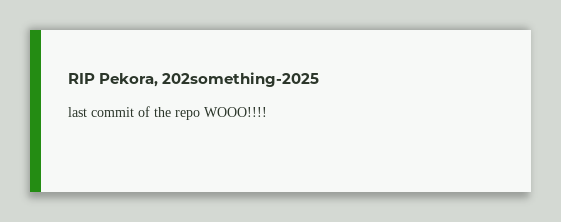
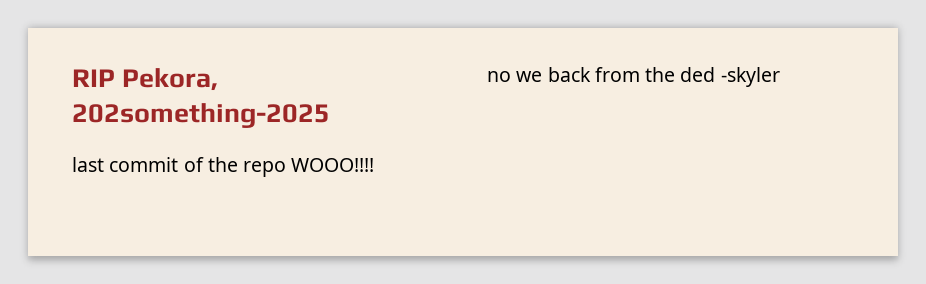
(267, 112) none -> [487,67,780,87] // no we back from the ded -skyler

